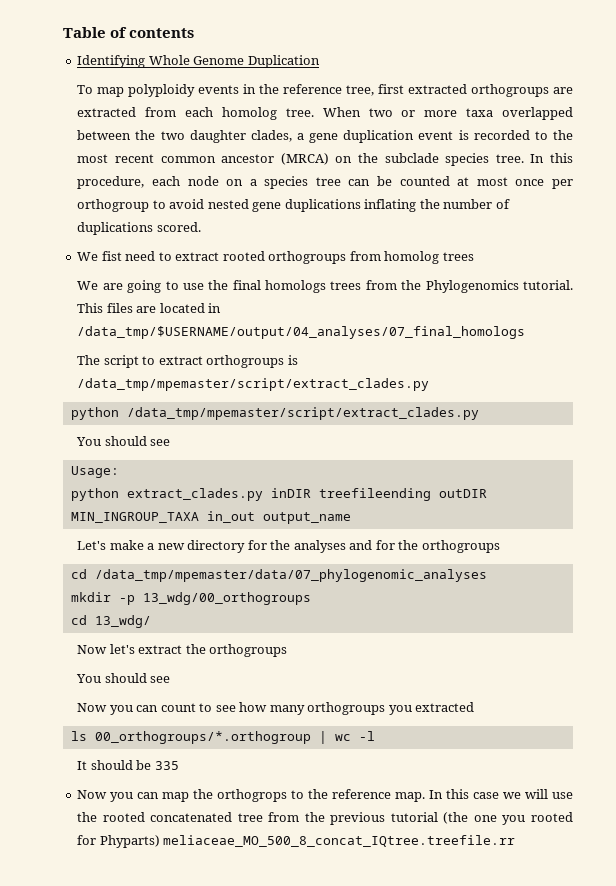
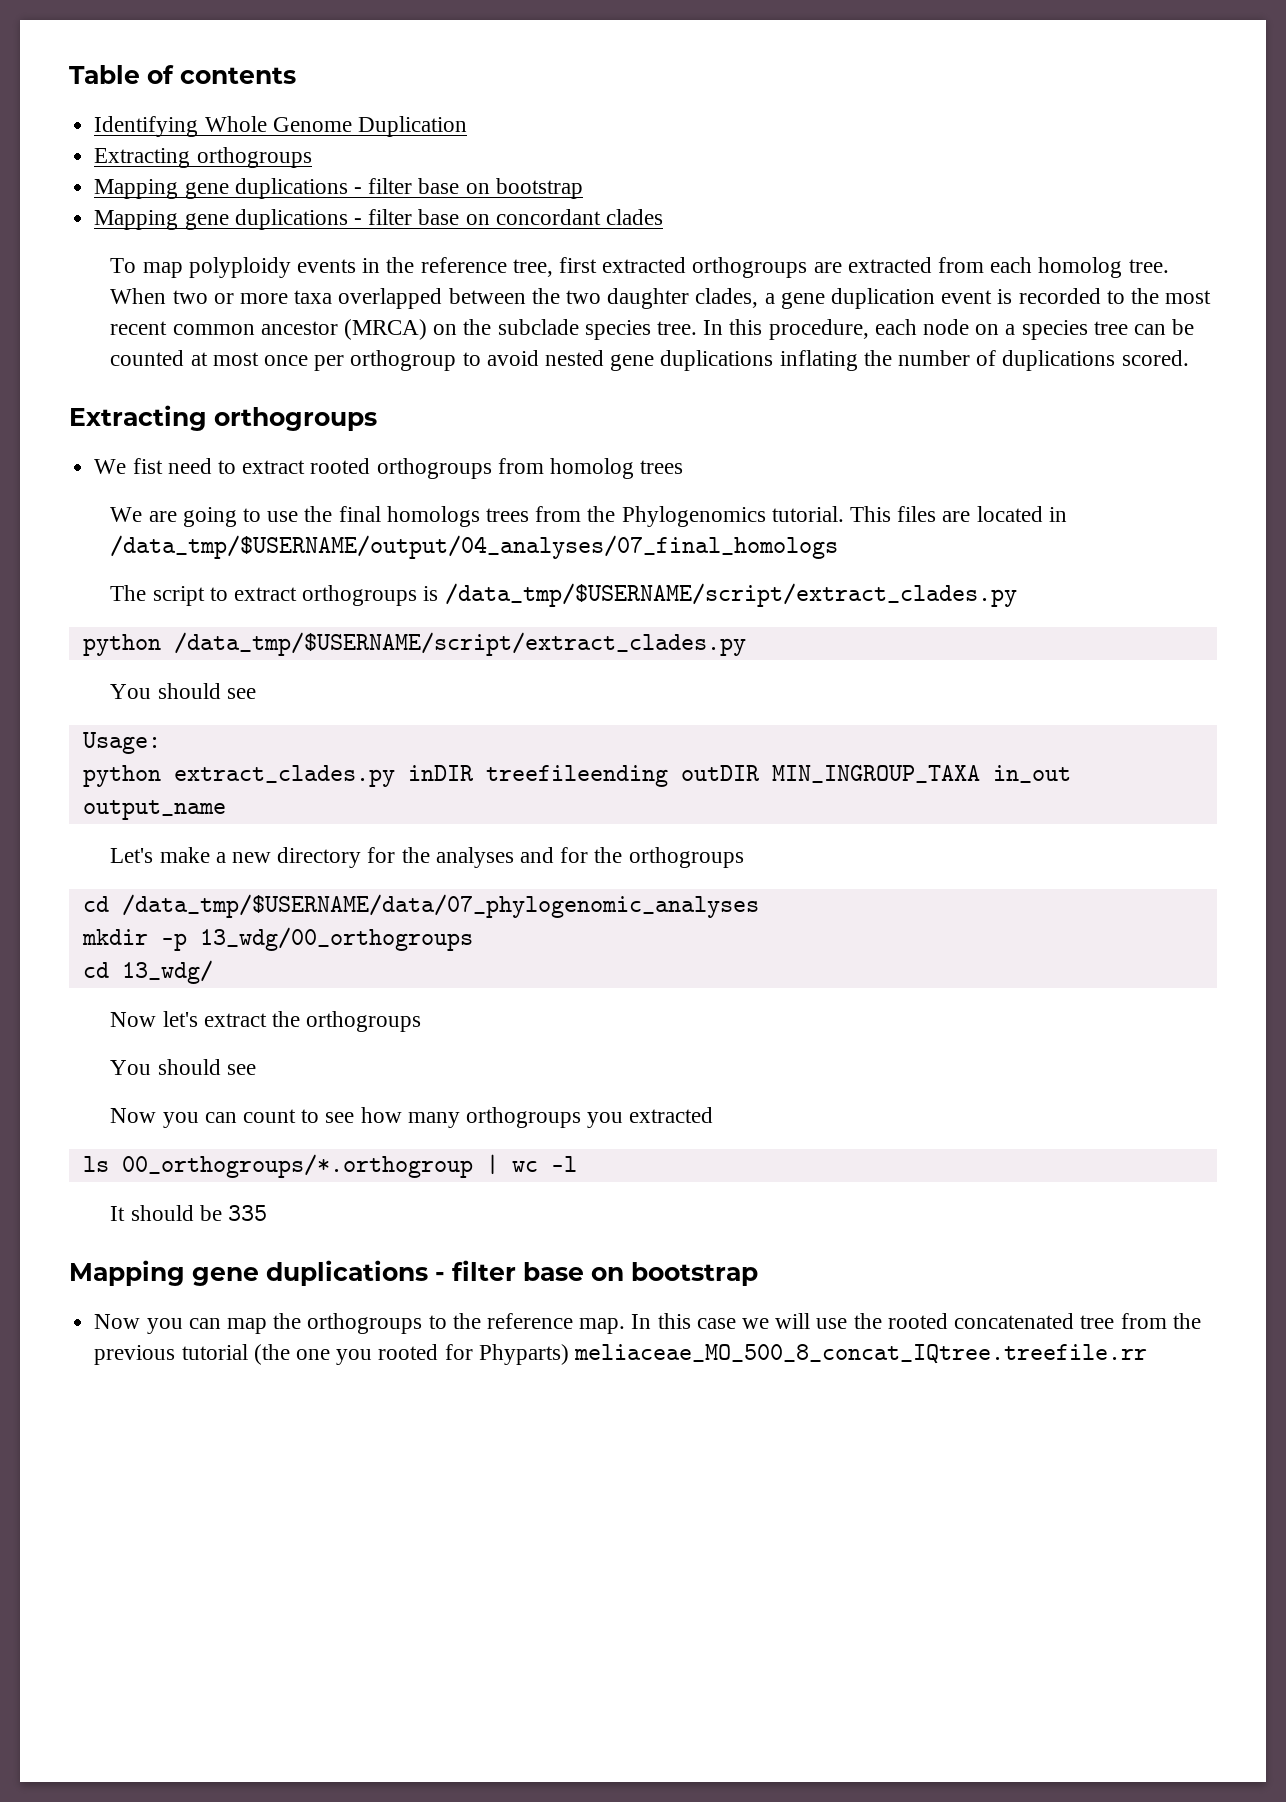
(320, 61) none -> [94,147,312,168] [94,178,583,199] [94,209,663,230] // Extracting orthogroups // Mapping gene duplications - filter base on bootstrap // Mapping gene duplications - filter base on concordant clades
(201, 227) none -> [69,405,377,431] // Extracting orthogroups
[77,378,430,391] [70,407,479,420] /data_tmp/mpemaster/script/extract_clades.py // python /data_tmp/mpemaster/script/extract_clades.py -> [444,583,1017,607] [82,632,746,656] /data_tmp/$USERNAME/script/extract_clades.py // python /data_tmp/$USERNAME/script/extract_clades.py
[94,569,487,582] /data_tmp/mpemaster/data/07_phylogenomic_analyses -> [121,894,759,918] /data_tmp/$USERNAME/data/07_phylogenomic_analyses
(179, 765) none -> [69,1260,758,1286] // Mapping gene duplications - filter base on bootstrap
[217,789,288,802] orthogrops -> [307,1313,423,1334] orthogroups

